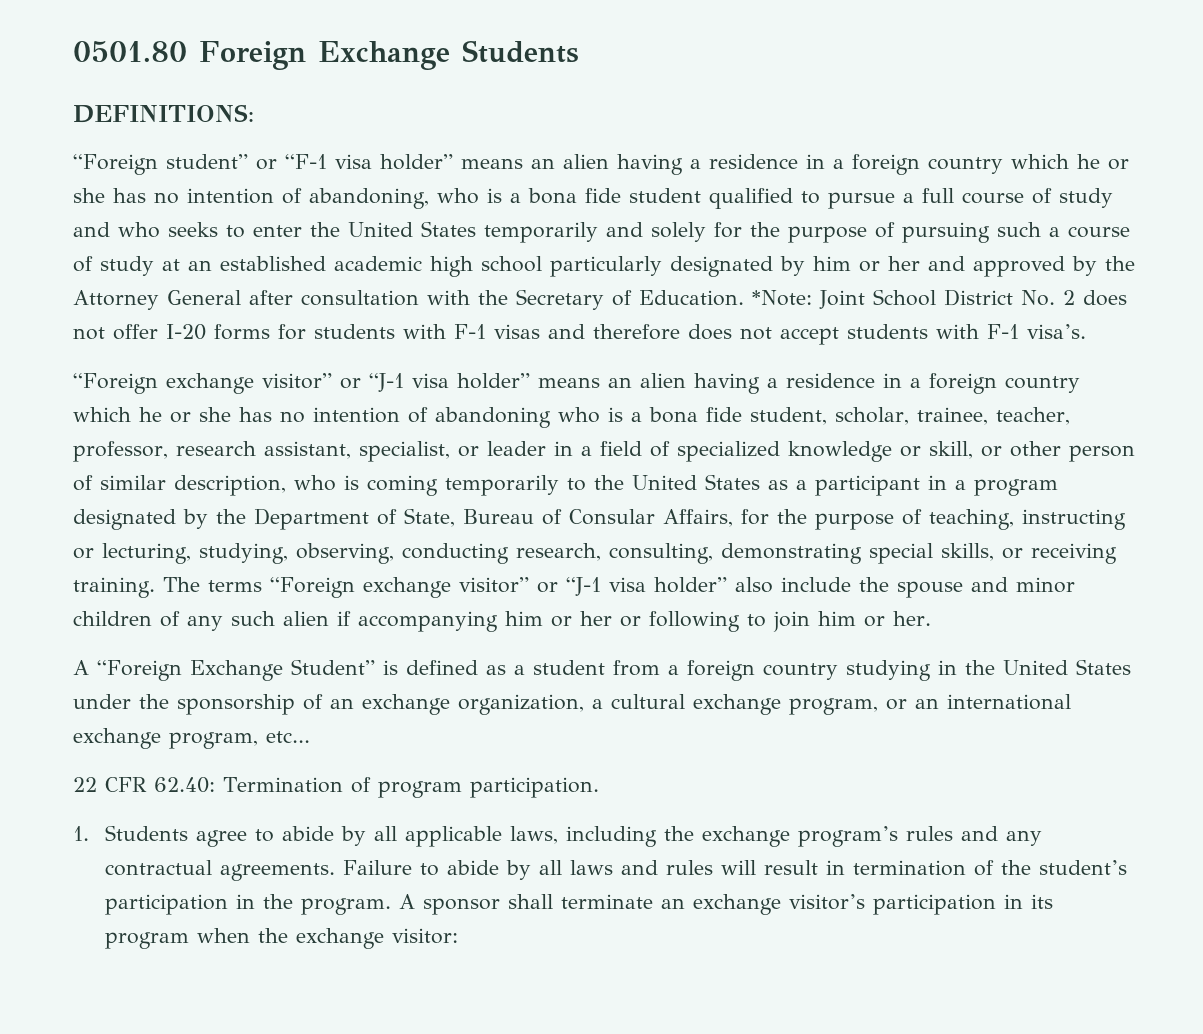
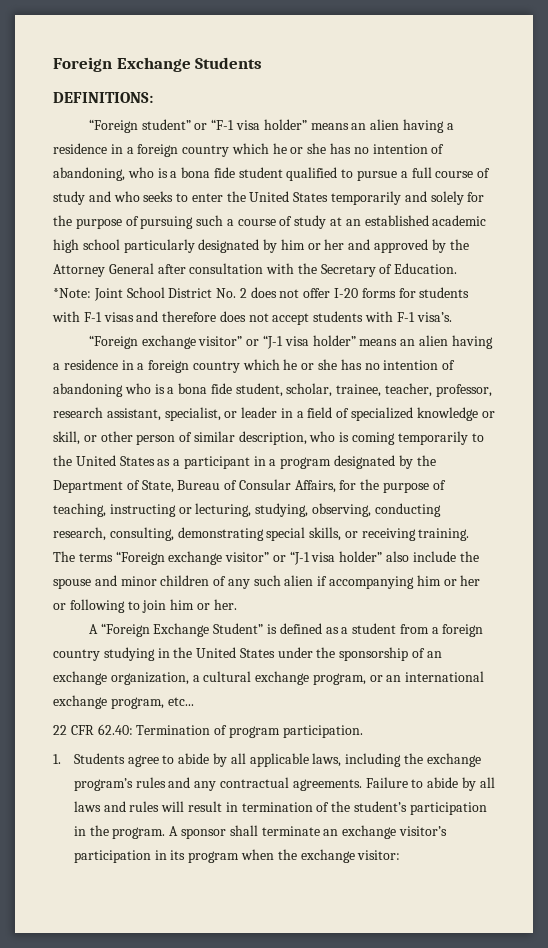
[73,41,187,62] 0501.80 -> (53, 64) none

